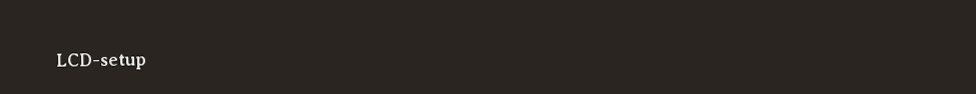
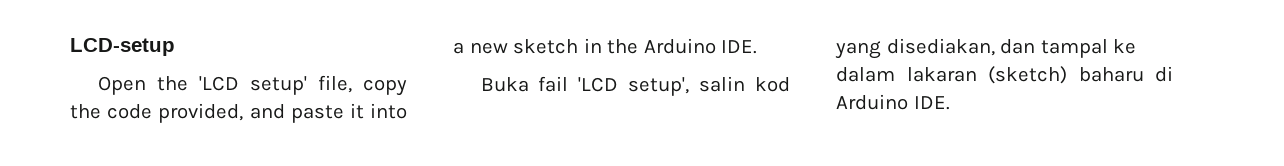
(147, 61) none -> [97,75,407,96] [70,103,407,123] [453,38,758,54] [480,76,790,96] [835,38,1137,59] [836,66,1173,84] [836,94,950,110] // Open the 'LCD setup' file, copy the code provided, and paste it into a new sketch in the Arduino IDE. // Buka fail 'LCD setup', salin kod yang disediakan, dan tampal ke dalam lakaran (sketch) baharu di Arduino IDE.

